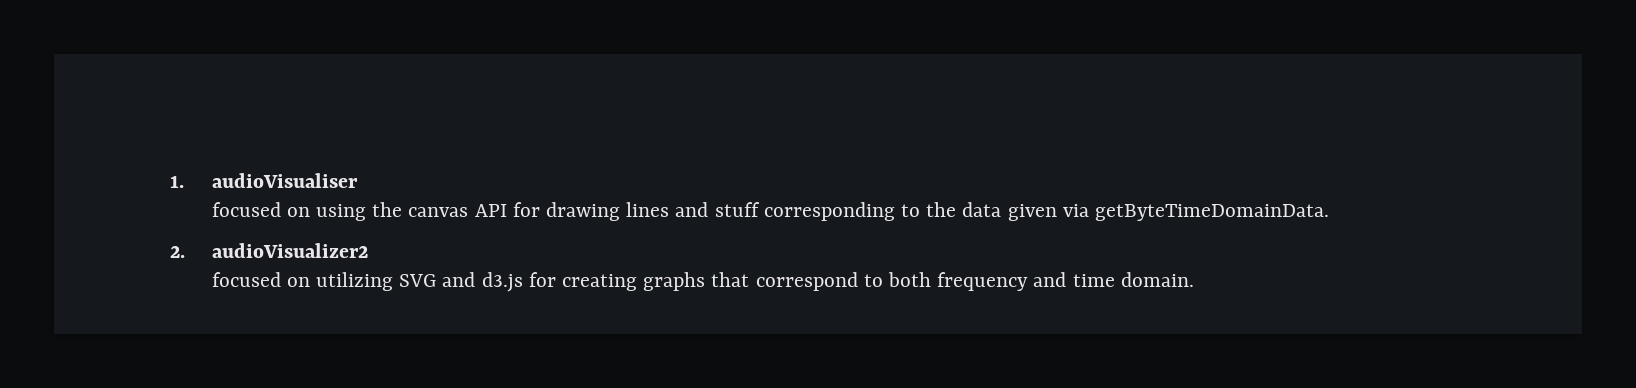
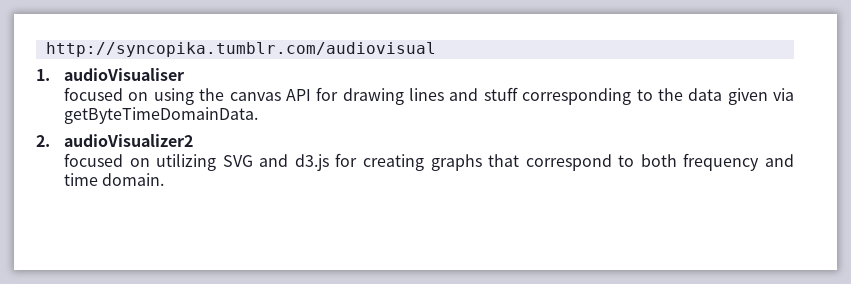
(170, 181) none -> [45,42,436,57] http://syncopika.tumblr.com/audiovisual //

